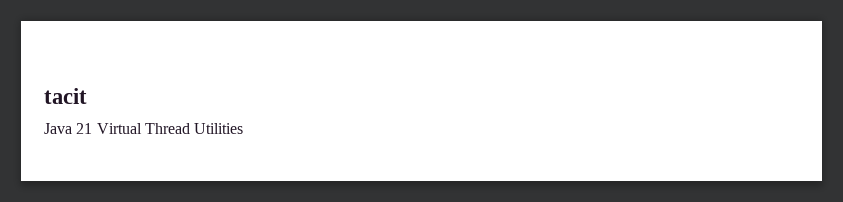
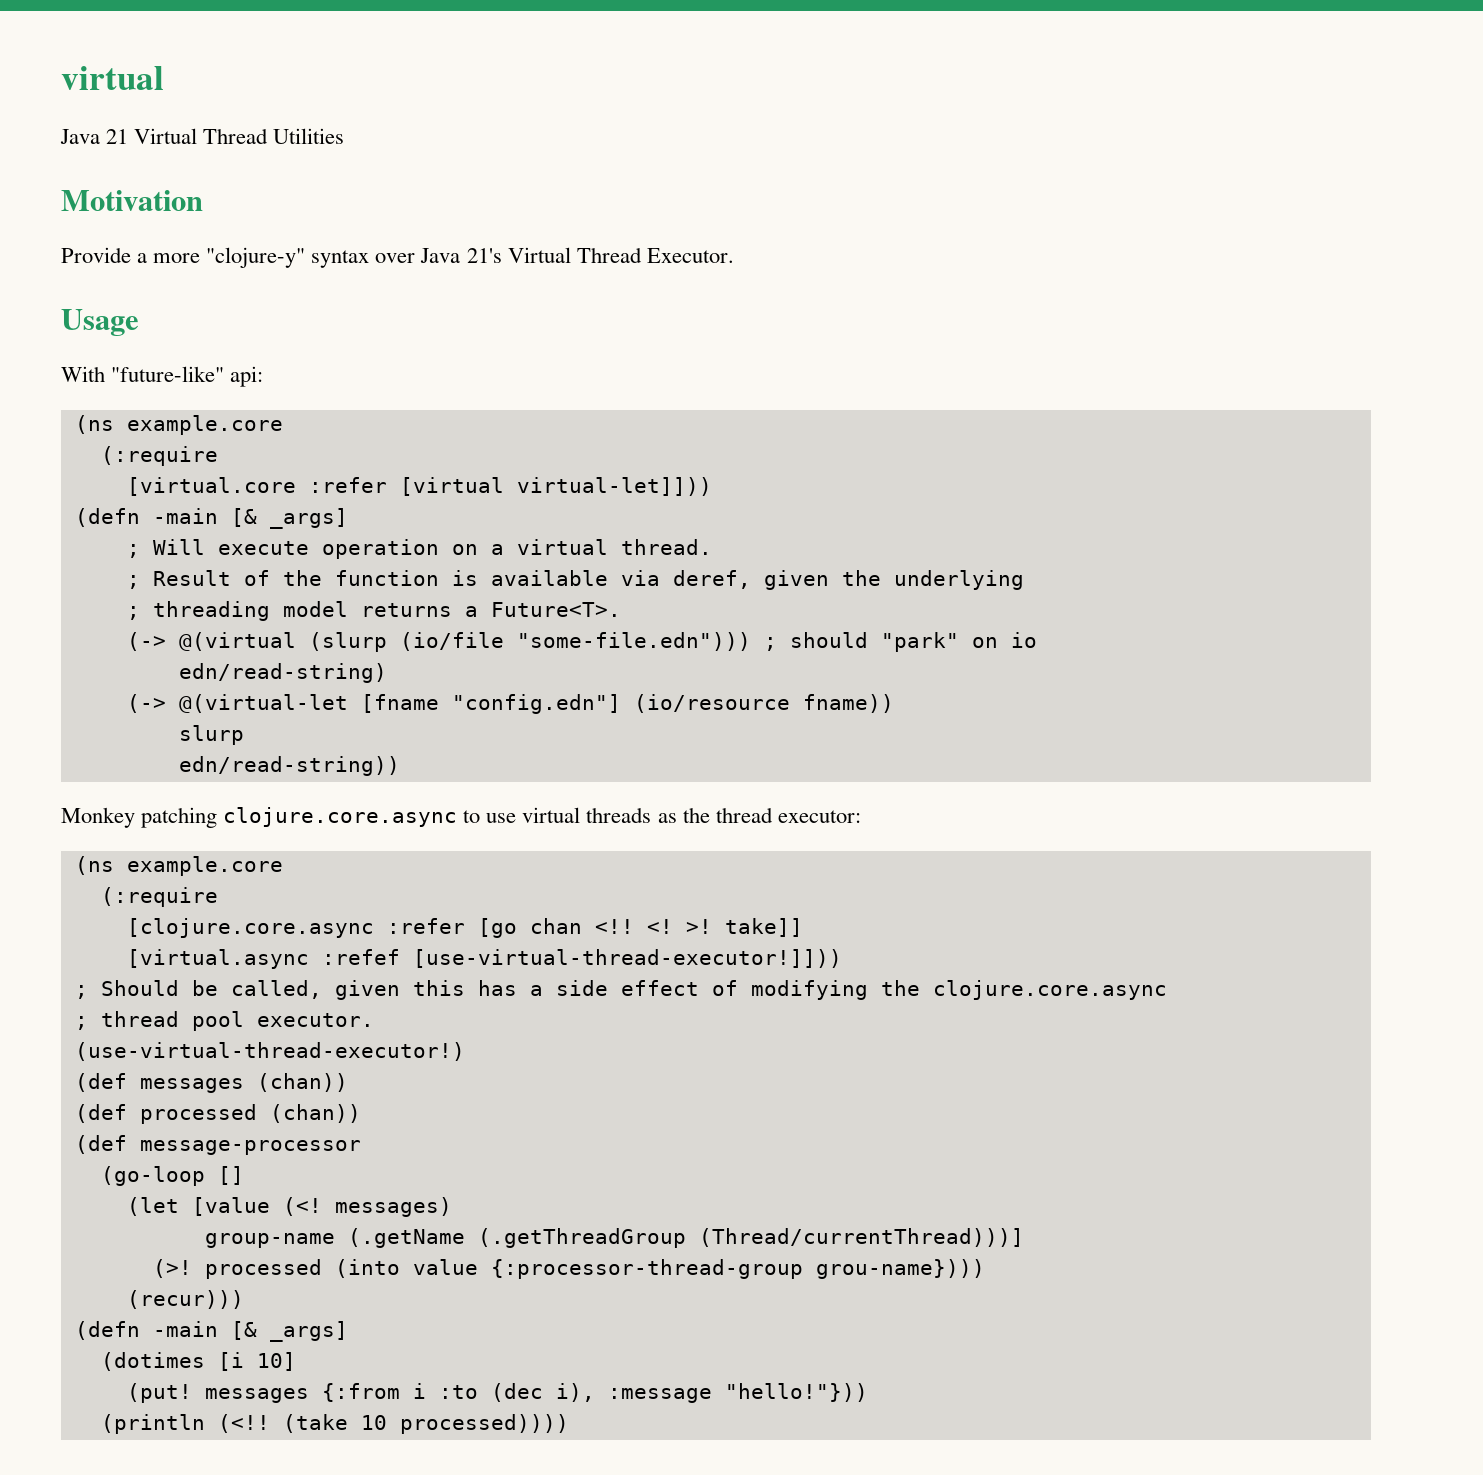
[44,88,87,104] tacit -> [61,66,164,90] virtual
(244, 128) none -> [61,190,203,211] [61,247,734,268] [61,309,139,336] [61,366,264,387] [74,415,283,435] [100,446,218,466] [126,477,712,496] [74,508,348,529] [126,539,712,559] [126,570,1024,590] [126,601,621,621] [126,632,1037,652] [178,663,387,683] [126,694,894,714] [178,725,244,745] [178,756,400,776] [61,807,861,828] [74,856,283,876] [100,887,218,907] [126,918,803,938] [126,949,842,969] [74,980,1167,1000] [74,1011,374,1031] [74,1042,465,1061] [74,1073,348,1093] [74,1104,361,1124] [74,1135,361,1155] [100,1166,244,1186] [126,1197,452,1217] [204,1228,1024,1248] [152,1259,985,1279] [126,1290,244,1309] [74,1321,348,1342] [100,1352,296,1371] [126,1383,868,1403] [100,1414,569,1434] // Motivation // Provide a more "clojure-y" syntax over Java 21's Virtual Thread Executor. // Usage // With "future-like" api: // (ns example.core // (:require // [virtual.core :refer [virtual virtual-let]])) // (defn -main [& _args] // ; Will execute operation on a virtual thread. // ; Result of the function is available via deref, given the underlying // ; threading model returns a Future<T>. // (-> @(virtual (slurp (io/file "some-file.edn"))) ; should "park" on io // edn/read-string) // (-> @(virtual-let [fname "config.edn"] (io/resource fname)) // slurp // edn/read-string)) // Monkey patching clojure.core.async to use virtual threads as the thread executor: // (ns example.core // (:require // [clojure.core.async :refer [go chan <!! <! >! take]] // [virtual.async :refef [use-virtual-thread-executor!]])) // ; Should be called, given this has a side effect of modifying the clojure.core.async // ; thread pool executor. // (use-virtual-thread-executor!) // (def messages (chan)) // (def processed (chan)) // (def message-processor // (go-loop [] // (let [value (<! messages) // group-name (.getName (.getThreadGroup (Thread/currentThread)))] // (>! processed (into value {:processor-thread-group grou-name}))) // (recur))) // (defn -main [& _args] // (dotimes [i 10] // (put! messages {:from i :to (dec i), :message "hello!"})) // (println (<!! (take 10 processed))))

